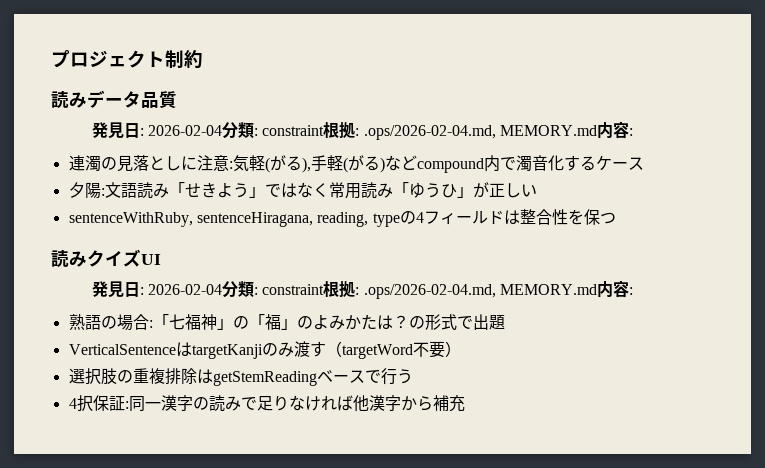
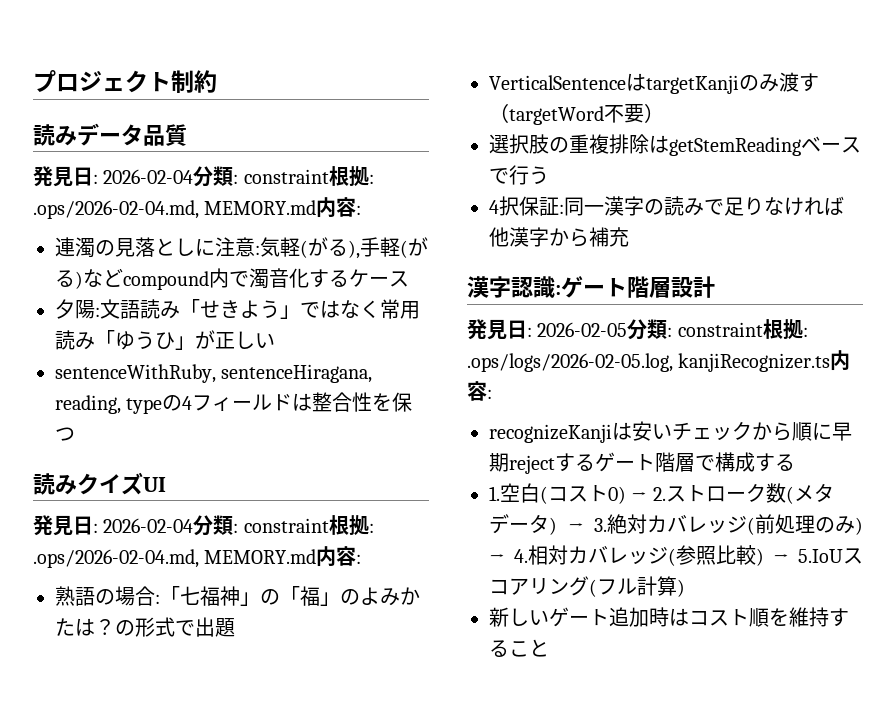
(465, 403) none -> [467,276,715,298] [467,319,808,340] [467,350,851,372] [467,381,492,401] [489,421,852,443] [489,452,795,474] [489,483,834,504] [489,514,863,535] [489,545,863,566] [489,576,685,597] [489,607,849,627] [489,639,549,657] // 漢字認識:ゲート階層設計 // 発見日: 2026-02-05分類: constraint根拠: .ops/logs/2026-02-05.log, kanjiRecognizer.ts内容: // recognizeKanjiは安いチェックから順に早期rejectするゲート階層で構成する // 1.空白(コスト0) → 2.ストローク数(メタデータ) → 3.絶対カバレッジ(前処理のみ) → 4.相対カバレッジ(参照比較) → 5.IoUスコアリング(フル計算) // 新しいゲート追加時はコスト順を維持すること

